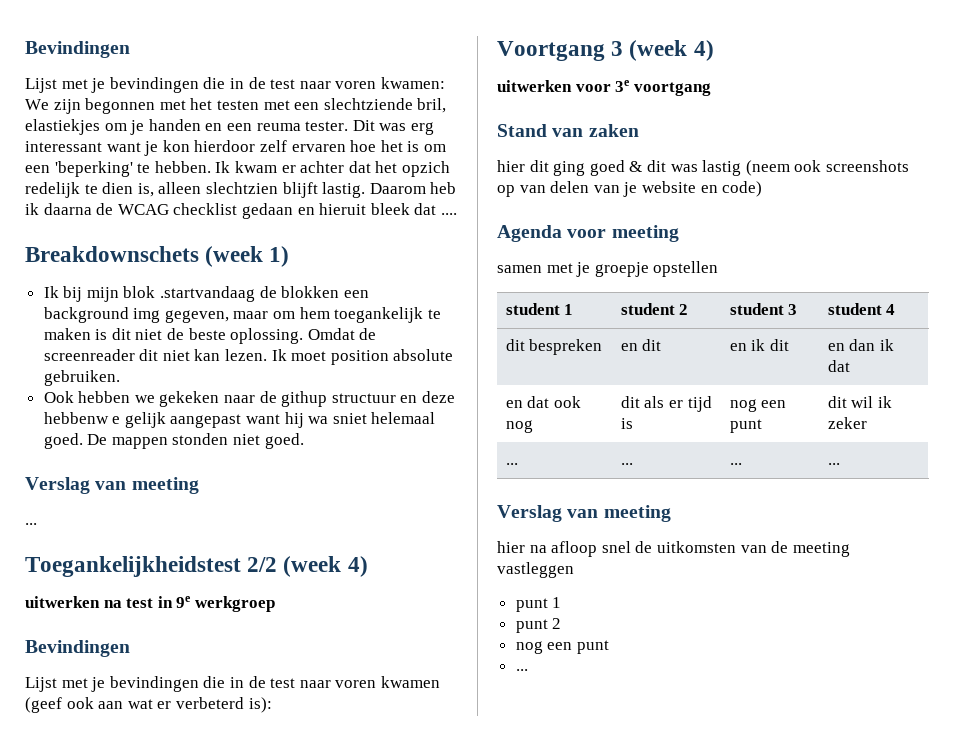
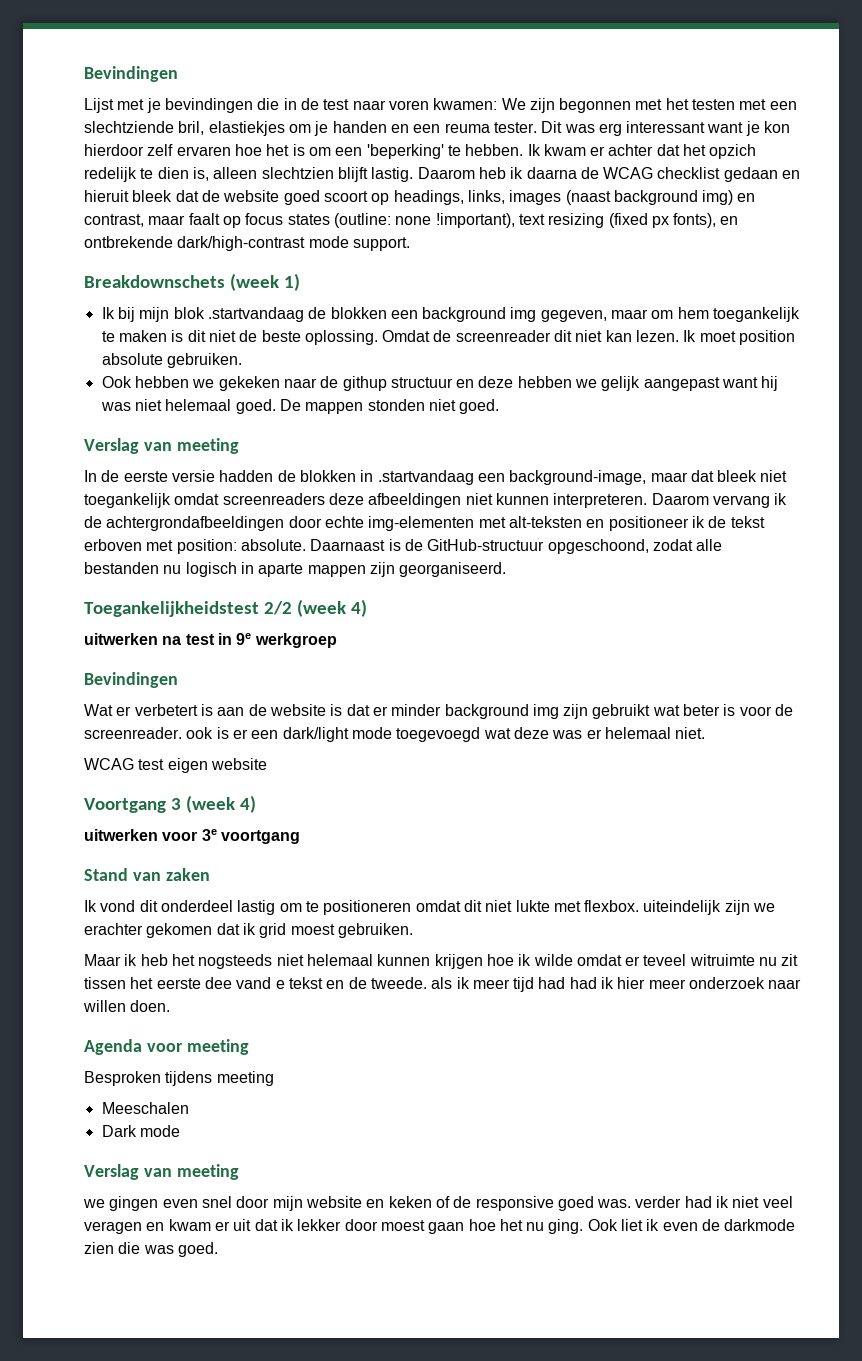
[440,213,457,215] .... -> [201,190,756,205] [84,213,739,228] [84,236,410,251] de website goed scoort op headings, links, images (naast background img) en contrast, maar faalt op focus states (outline: none !important), text resizing (fixed px fonts), en ontbrekende dark/high-contrast mode support.
[43,412,121,424] hebbenw e -> [517,376,598,388] hebben we
[308,413,367,424] wa sniet -> [100,399,162,411] was niet
[25,523,37,525] ... -> [84,470,788,485] [84,493,788,508] [84,516,765,531] [84,539,723,554] [84,562,507,577] In de eerste versie hadden de blokken in .startvandaag een background-image, maar dat bleek niet toegankelijk omdat screenreaders deze afbeeldingen niet kunnen interpreteren. Daarom vervang ik de achtergrondafbeeldingen door echte img‑elementen met alt‑teksten en positioneer ik de tekst erboven met position: absolute. Daarnaast is de GitHub‑structuur opgeschoond, zodat alle bestanden nu logisch in aparte mappen zijn georganiseerd.
[25,676,440,692] [25,697,272,713] Lijst met je bevindingen die in de test naar voren kwamen (geef ook aan wat er verbeterd is): -> [84,704,794,719] [84,727,706,742] [84,758,267,773] Wat er verbetert is aan de website is dat er minder background img zijn gebruikt wat beter is voor de screenreader. ook is er een dark/light mode toegevoegd wat deze was er helemaal niet. // WCAG test eigen website
[497,160,909,176] [497,181,763,197] [497,225,679,242] [497,261,719,277] [505,303,574,315] [620,303,689,315] [729,303,798,315] [827,303,896,315] [505,339,603,355] [620,339,662,351] [729,339,790,351] [827,339,895,351] [827,360,850,372] [505,396,582,408] [505,420,533,433] [620,396,712,412] [620,418,633,429] [729,399,787,412] [729,419,762,433] [827,396,893,408] [827,417,867,429] [505,463,518,465] [620,463,633,465] [729,463,742,465] [827,463,840,465] [497,505,671,522] [497,541,850,557] [497,562,574,578] [515,597,562,612] [515,618,562,633] [515,640,609,654] [515,669,528,671] hier dit ging goed & dit was lastig (neem ook screenshots op van delen van je website en code) // Agenda voor meeting // samen met je groepje opstellen // student 1 | student 2 | student 3 | student 4 // dit bespreken | en dit | en ik dit | en dan ik dat // en dat ook nog | dit als er tijd is | nog een punt | dit wil ik zeker // ... | ... | ... | ... // Verslag van meeting // hier na afloop snel de uitkomsten van de meeting vastleggen // punt 1 // punt 2 // nog een punt // ... -> [84,900,776,915] [84,923,413,938] [84,954,799,969] [84,977,802,992] [83,1000,171,1012] [84,1039,249,1055] [84,1071,274,1086] [101,1102,189,1114] [101,1125,180,1137] [84,1164,239,1180] [83,1196,793,1211] [84,1219,796,1234] [84,1242,218,1257] Ik vond dit onderdeel lastig om te positioneren omdat dit niet lukte met flexbox. uiteindelijk zijn we erachter gekomen dat ik grid moest gebruiken. // Maar ik heb het nogsteeds niet helemaal kunnen krijgen hoe ik wilde omdat er teveel witruimte nu zit tissen het eerste dee vand e tekst en de tweede. als ik meer tijd had had ik hier meer onderzoek naar willen doen. // Agenda voor meeting // Besproken tijdens meeting // Meeschalen // Dark mode // Verslag van meeting // we gingen even snel door mijn website en keken of de responsive goed was. verder had ik niet veel veragen en kwam er uit dat ik lekker door moest gaan hoe het nu ging. Ook liet ik even de darkmode zien die was goed.

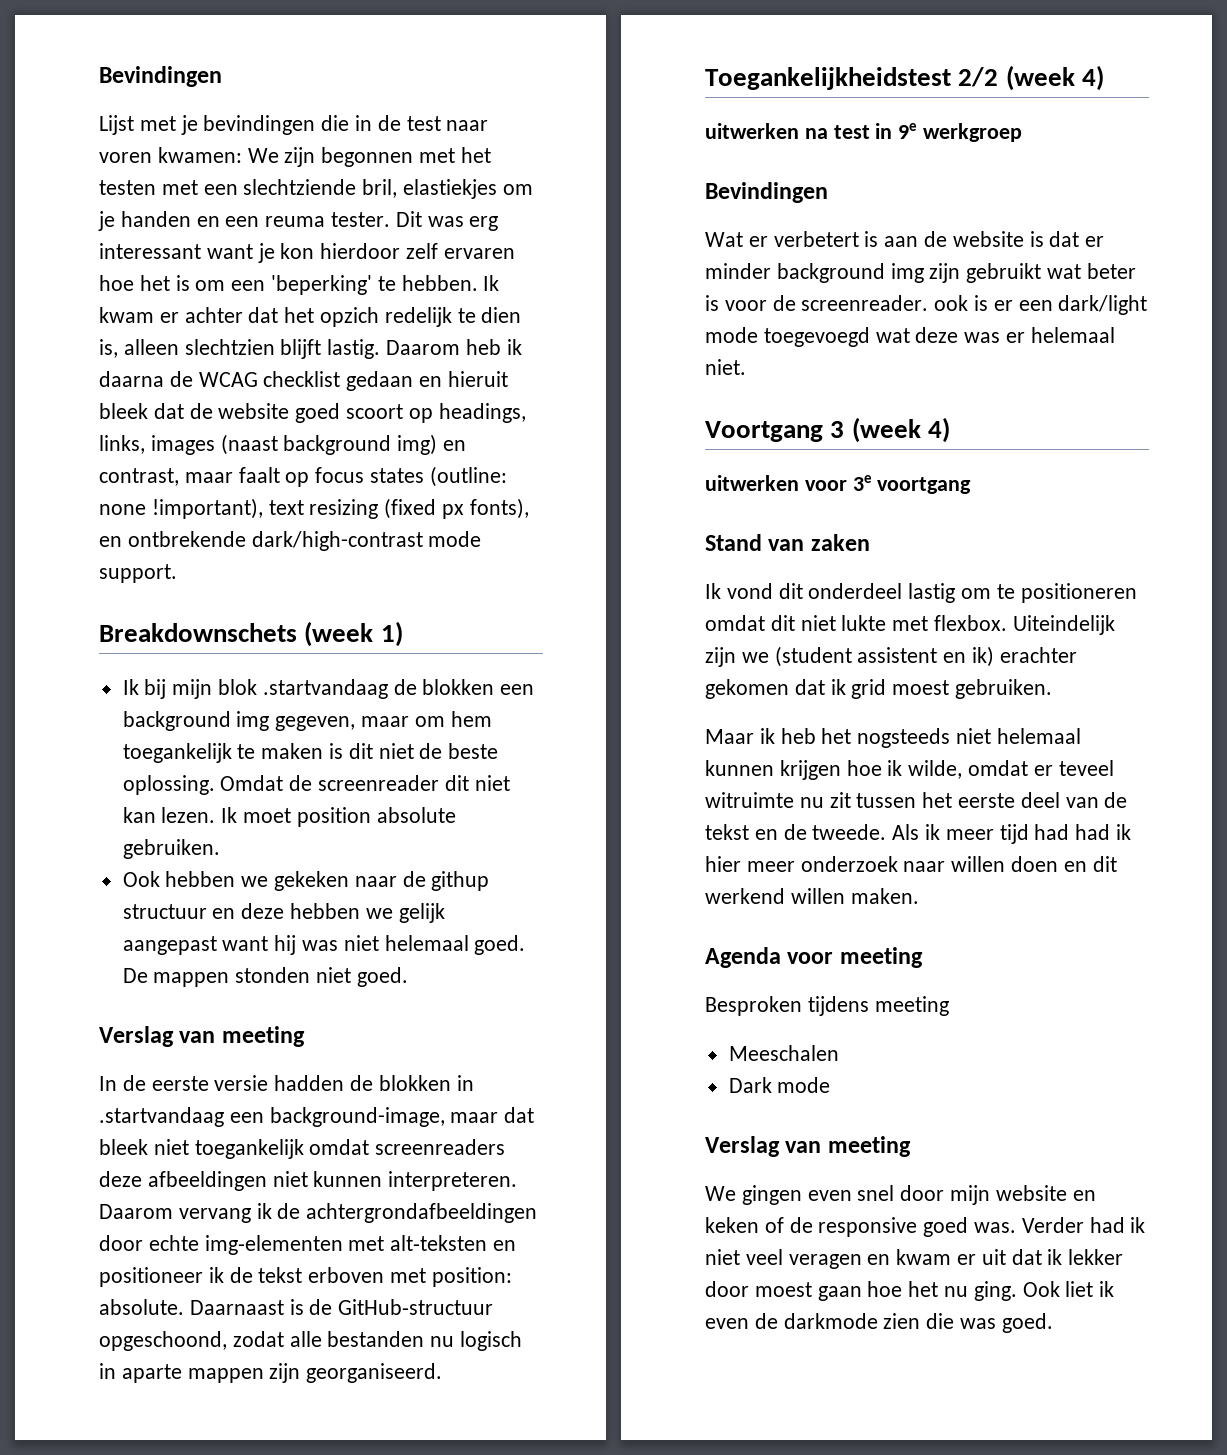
[84,758,267,773] // WCAG test eigen website -> (746, 367) none
[643,900,722,915] uiteindelijk -> [1012,615,1115,635] Uiteindelijk
(776, 907) none -> [774,646,995,667] (student assistent en ik)
[533,954,573,966] wilde -> [908,760,963,779] wilde,
[84,977,126,989] tissen -> [856,793,917,808] tussen
[204,977,285,989] dee vand e -> [1020,792,1128,808] deel van de
[431,977,453,989] als -> [892,824,920,840] Als
[130,1000,171,1012] doen. -> [1011,856,1117,872] [705,888,919,904] doen en dit werkend willen maken.
[83,1199,105,1208] we -> [705,1186,736,1201] We
[635,1196,682,1208] verder -> [1021,1217,1084,1233] Verder

